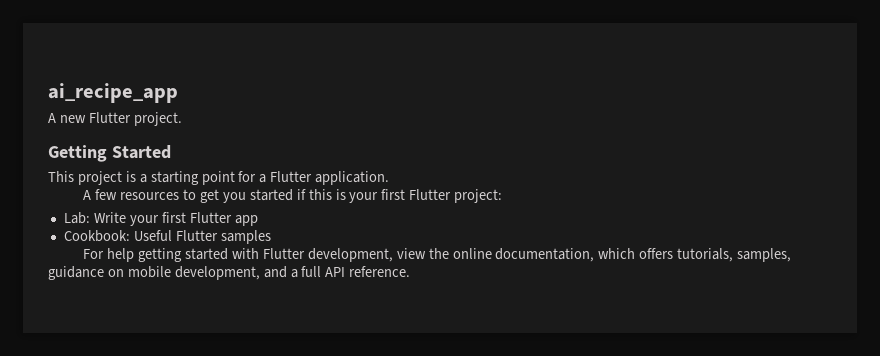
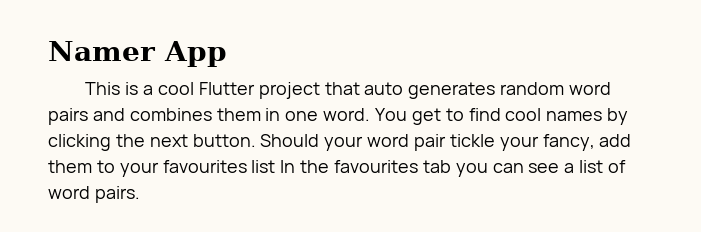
[48,83,178,103] [48,112,182,126] [48,145,171,162] ai_recipe_app // A new Flutter project. // Getting Started -> [48,41,227,67] Namer App
[77,171,122,185] project -> (121, 88) none
[150,171,390,185] [83,189,503,203] [63,212,258,226] [63,230,271,244] [83,248,792,262] [48,266,411,280] starting point for a Flutter application. // A few resources to get you started if this is your first Flutter project: // Lab: Write your first Flutter app // Cookbook: Useful Flutter samples // For help getting started with Flutter development, view the online documentation, which offers tutorials, samples, guidance on mobile development, and a full API reference. -> [157,82,611,99] [48,108,629,125] [48,134,632,151] [48,160,627,177] [48,186,140,203] cool Flutter project that auto generates random word pairs and combines them in one word. You get to find cool names by clicking the next button. Should your word pair tickle your fancy, add them to your favourites list In the favourites tab you can see a list of word pairs.

